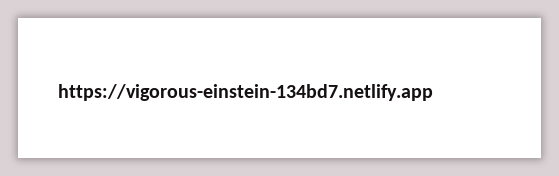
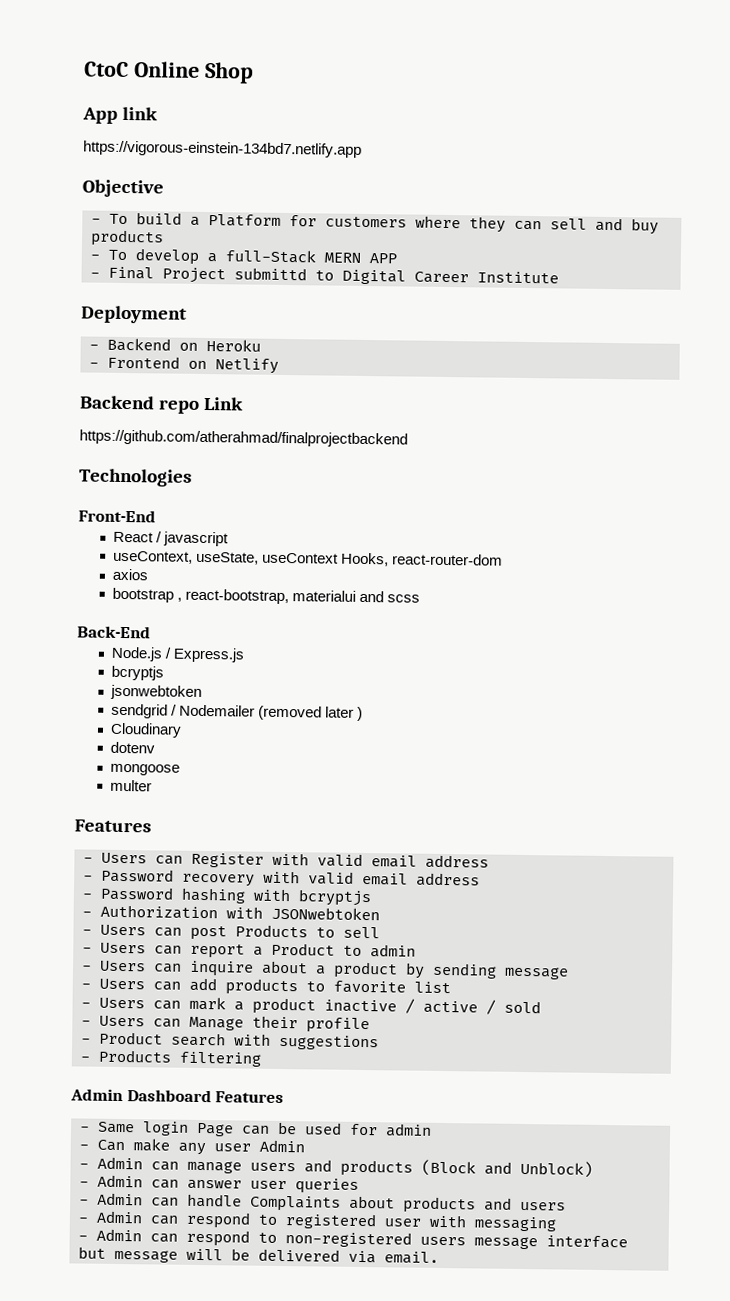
[58,84,433,101] https://vigorous-einstein-134bd7.netlify.app -> [84,61,254,84] [82,106,159,124] [83,140,362,158] [82,179,164,198] [91,212,659,235] [90,229,164,247] [90,248,397,265] [90,266,559,285] [81,305,187,324] [89,337,261,352] [89,355,279,374] [79,395,245,414] [79,429,408,448] [79,468,192,487] [78,509,156,523] [113,531,230,547] [113,550,504,567] [112,568,149,581] [112,587,421,605] [77,625,151,639] [111,646,246,663] [111,665,165,681] [110,684,203,700] [111,703,364,721] [110,722,183,738] [110,741,156,754] [110,763,181,776] [110,779,153,792] [74,819,151,833] [83,852,489,869] [83,868,480,887] [82,886,372,907] [82,904,380,921] [82,924,380,941] [82,942,416,959] [82,960,569,980] [81,977,451,996] [81,996,541,1015] [81,1015,370,1034] [81,1031,379,1051] [80,1049,262,1067] [70,1088,285,1104] [80,1121,432,1137] [79,1138,305,1156] [79,1156,593,1178] [79,1174,359,1194] [79,1192,566,1214] [78,1210,556,1232] [78,1228,628,1250] [78,1246,439,1264] CtoC Online Shop // App link // https://vigorous-einstein-134bd7.netlify.app // Objective // - To build a Platform for customers where they can sell and buy products // - To develop a full-Stack MERN APP // - Final Project submittd to Digital Career Institute // Deployment // - Backend on Heroku // - Frontend on Netlify // Backend repo Link // https://github.com/atherahmad/finalprojectbackend // Technologies // Front-End // React / javascript // useContext, useState, useContext Hooks, react-router-dom // axios // bootstrap , react-bootstrap, materialui and scss // Back-End // Node.js / Express.js // bcryptjs // jsonwebtoken // sendgrid / Nodemailer (removed later ) // Cloudinary // dotenv // mongoose // multer // Features // - Users can Register with valid email address // - Password recovery with valid email address // - Password hashing with bcryptjs // - Authorization with JSONwebtoken // - Users can post Products to sell // - Users can report a Product to admin // - Users can inquire about a product by sending message // - Users can add products to favorite list // - Users can mark a product inactive / active / sold // - Users can Manage their profile // - Product search with suggestions // - Products filtering // Admin Dashboard Features // - Same login Page can be used for admin // - Can make any user Admin // - Admin can manage users and products (Block and Unblock) // - Admin can answer user queries // - Admin can handle Complaints about products and users // - Admin can respond to registered user with messaging // - Admin can respond to non-registered users message interface but message will be delivered via email.

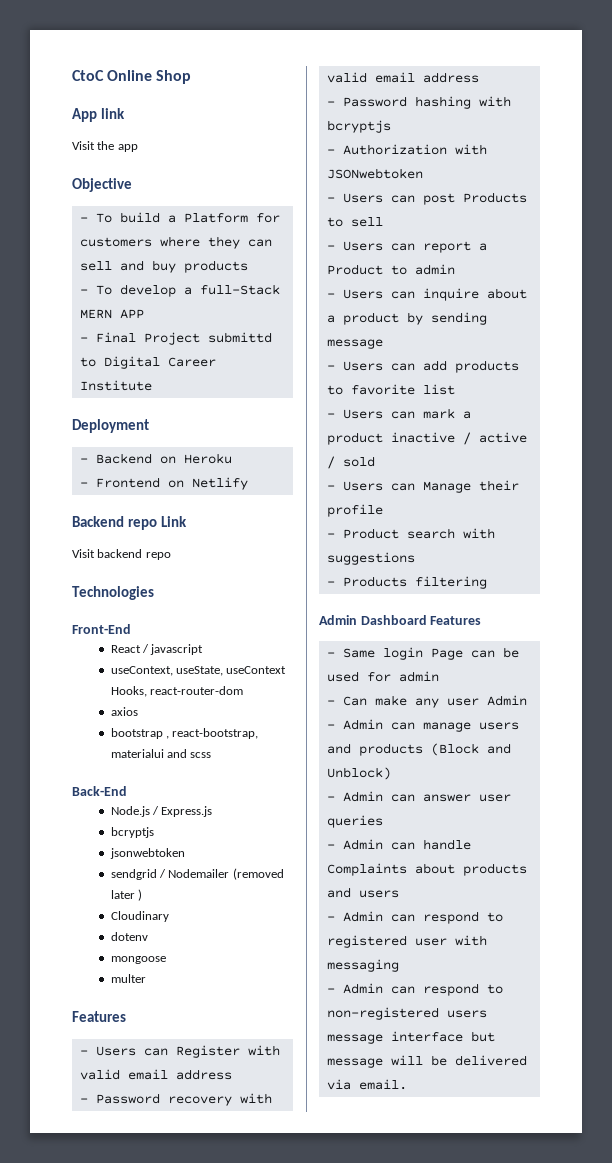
[83,140,362,158] https://vigorous-einstein-134bd7.netlify.app -> [72,141,138,152] Visit the app
[79,429,408,448] https://github.com/atherahmad/finalprojectbackend -> [72,549,171,560] Visit backend repo

